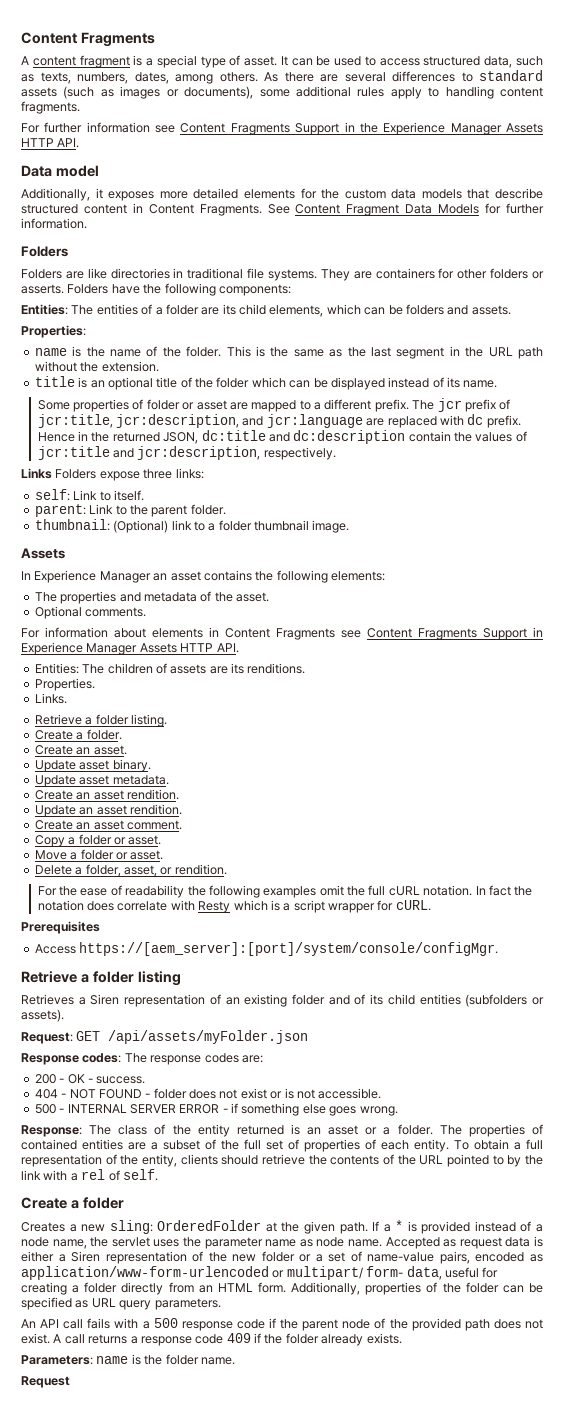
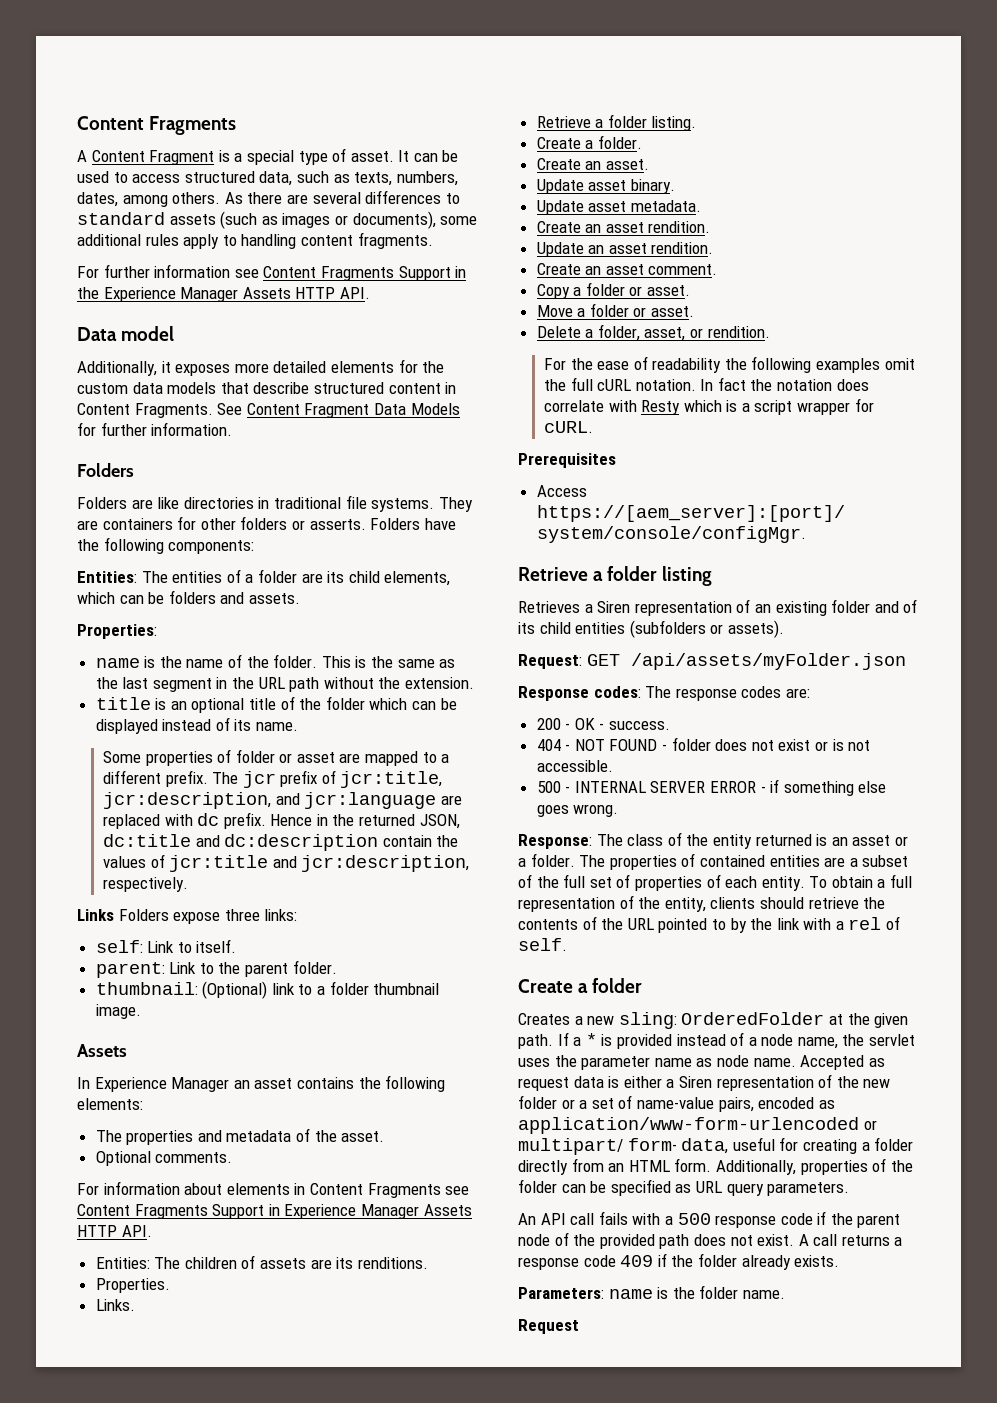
[32,55,130,68] content fragment -> [91,150,215,165] Content Fragment

